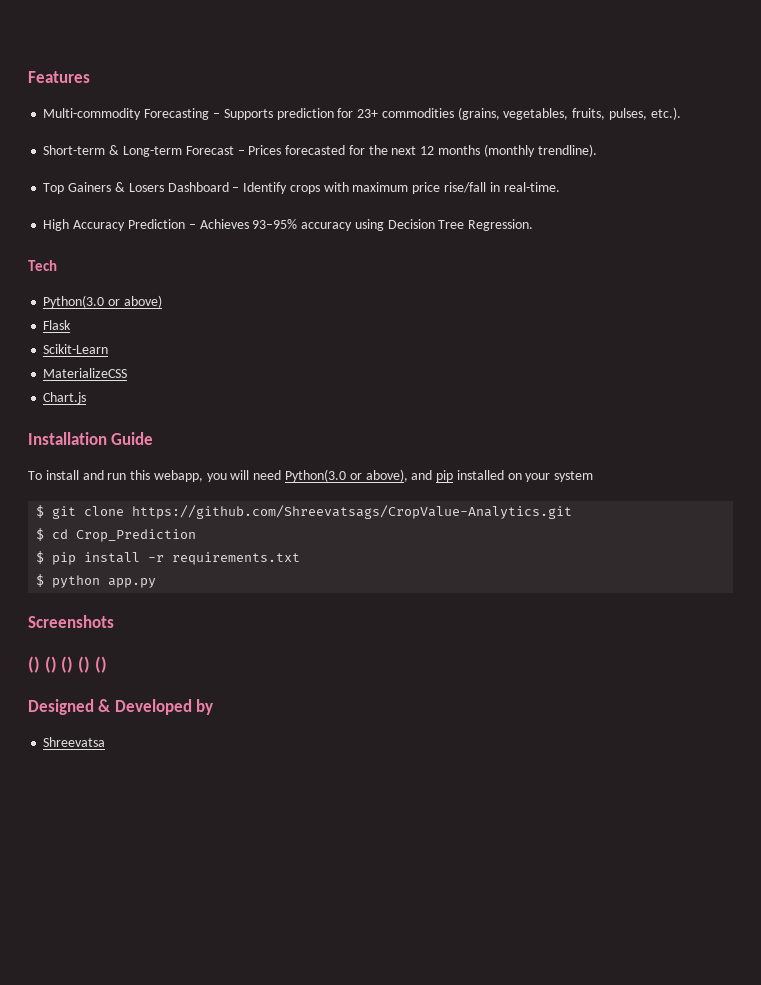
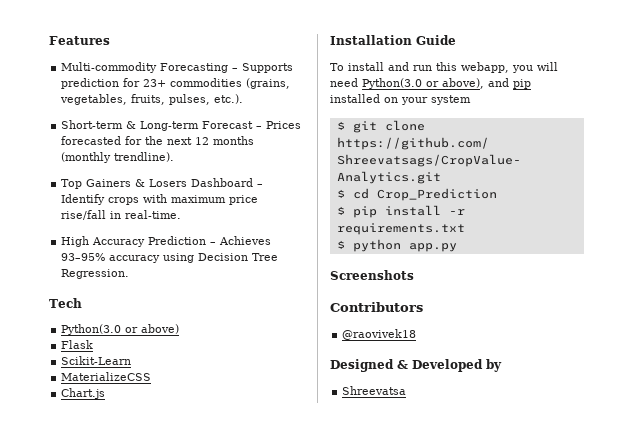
[28,656,107,673] () () () () () -> [330,302,423,312] [342,329,417,340] Contributors // @raovivek18

